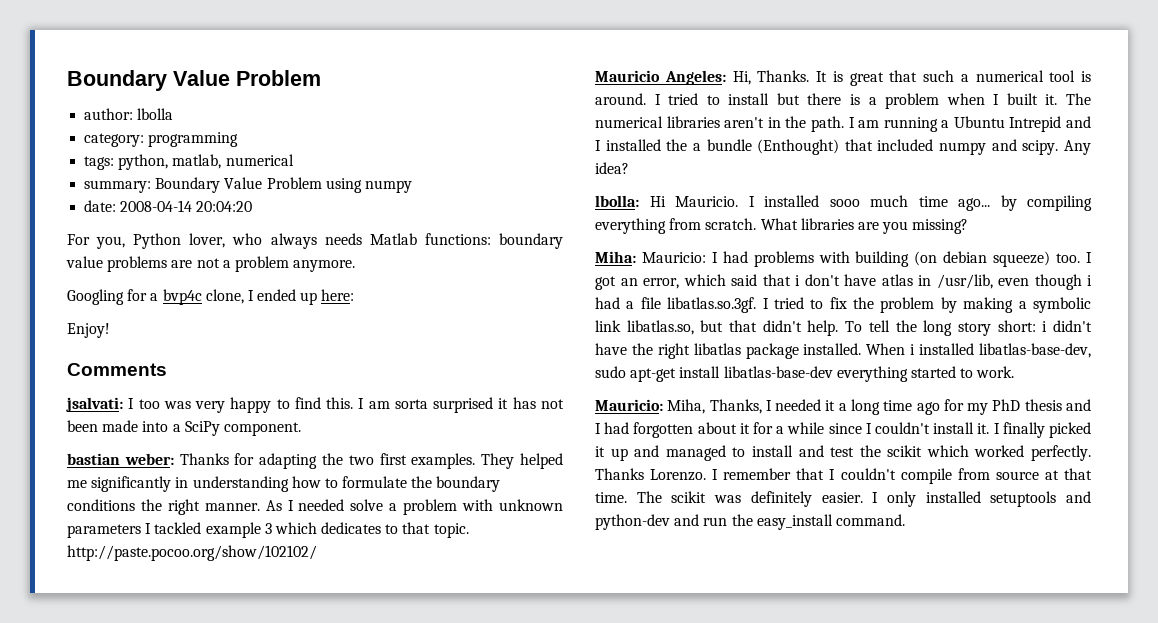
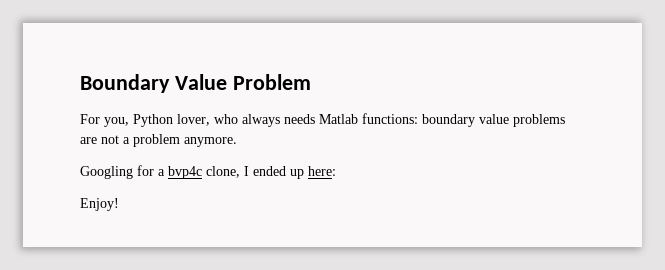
[67,70,321,91] [84,108,174,120] [84,132,239,147] [84,154,294,170] [84,177,412,193] [84,200,253,212] Boundary Value Problem // author: lbolla // category: programming // tags: python, matlab, numerical // summary: Boundary Value Problem using numpy // date: 2008-04-14 20:04:20 -> [80,74,311,93] Boundary Value Problem
[67,363,167,376] [66,397,564,413] [67,420,301,436] [67,453,563,469] [67,476,501,492] [67,499,564,515] [67,522,469,538] [67,545,317,561] [595,70,1091,86] [595,93,1091,109] [595,116,1091,132] [595,139,1091,155] [595,162,629,174] [595,195,1092,211] [595,218,969,234] [595,251,1092,267] [595,274,1092,290] [595,297,1091,313] [595,320,1092,336] [595,343,1091,359] [595,366,1015,382] [595,399,1091,415] [595,422,1091,438] [595,445,1091,461] [595,468,1092,484] [595,491,1091,507] [595,514,905,530] // Comments // jsalvati: I too was very happy to find this. I am sorta surprised it has not been made into a SciPy component. // bastian weber: Thanks for adapting the two first examples. They helped me significantly in understanding how to formulate the boundary conditions the right manner. As I needed solve a problem with unknown parameters I tackled example 3 which dedicates to that topic. http://paste.pocoo.org/show/102102/ // Mauricio Angeles: Hi, Thanks. It is great that such a numerical tool is around. I tried to install but there is a problem when I built it. The numerical libraries aren't in the path. I am running a Ubuntu Intrepid and I installed the a bundle (Enthought) that included numpy and scipy. Any idea? // lbolla: Hi Mauricio. I installed sooo much time ago... by compiling everything from scratch. What libraries are you missing? // Miha: Mauricio: I had problems with building (on debian squeeze) too. I got an error, which said that i don't have atlas in /usr/lib, even though i had a file libatlas.so.3gf. I tried to fix the problem by making a symbolic link libatlas.so, but that didn't help. To tell the long story short: i didn't have the right libatlas package installed. When i installed libatlas-base-dev, sudo apt-get install libatlas-base-dev everything started to work. // Mauricio: Miha, Thanks, I needed it a long time ago for my PhD thesis and I had forgotten about it for a while since I couldn't install it. I finally picked it up and managed to install and test the scikit which worked perfectly. Thanks Lorenzo. I remember that I couldn't compile from source at that time. The scikit was definitely easier. I only installed setuptools and python-dev and run the easy_install command. -> (119, 204) none

